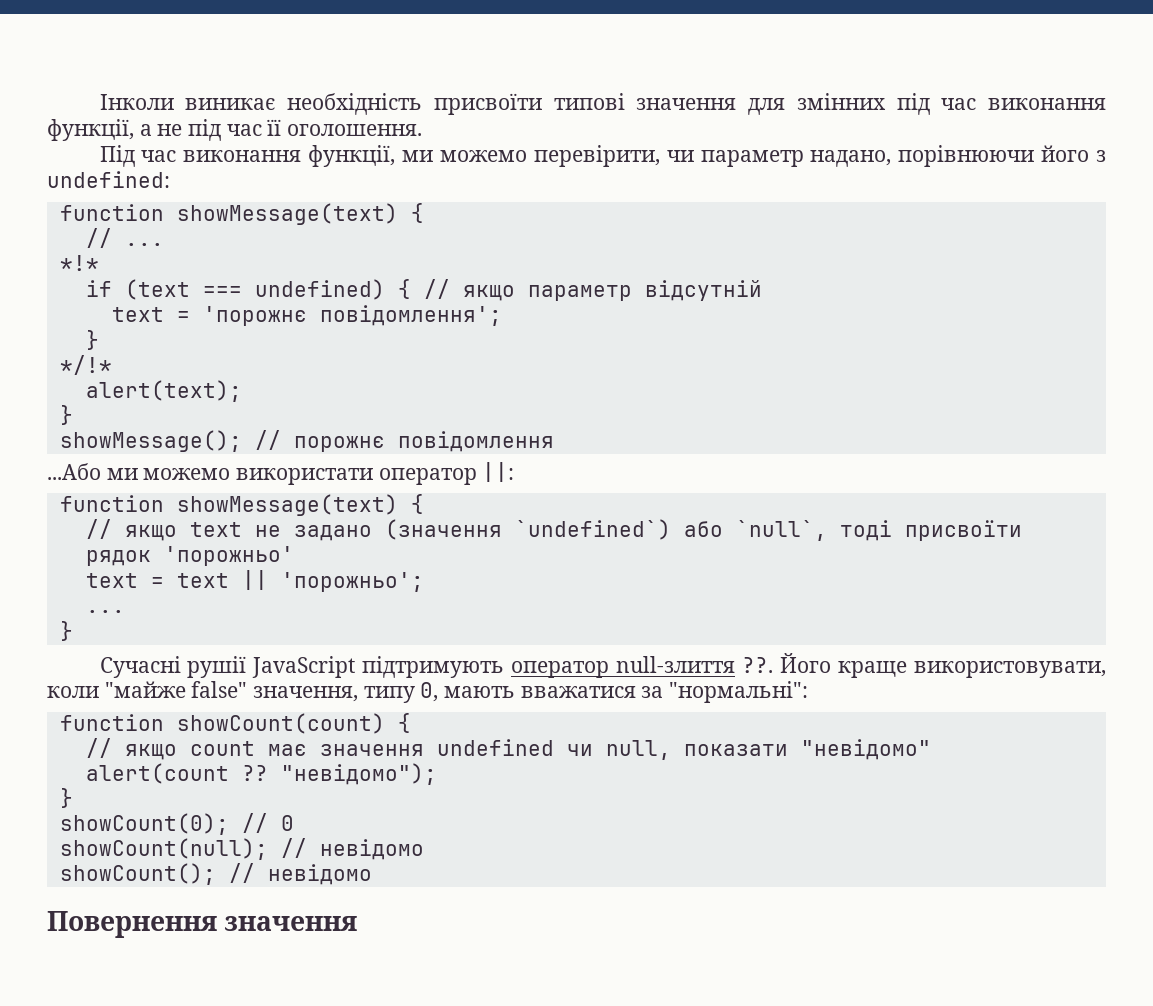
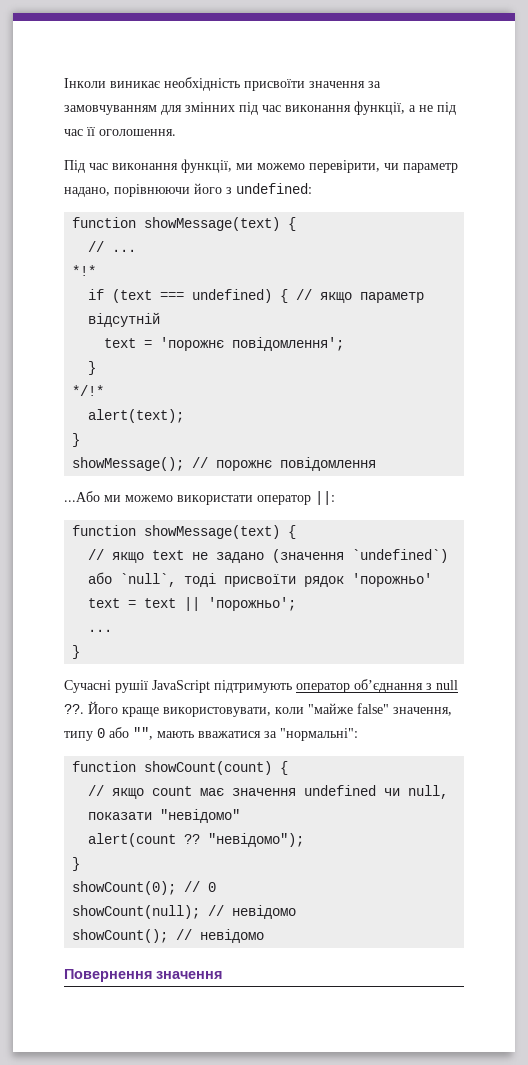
[553,93,737,110] типові значення -> [309,81,381,88] [64,105,157,115] значення за замовчуванням
[616,656,736,673] null-злиття -> [354,679,458,693] об’єднання з null
[420,682,439,702] 0, -> [97,727,153,740] 0 або "",

